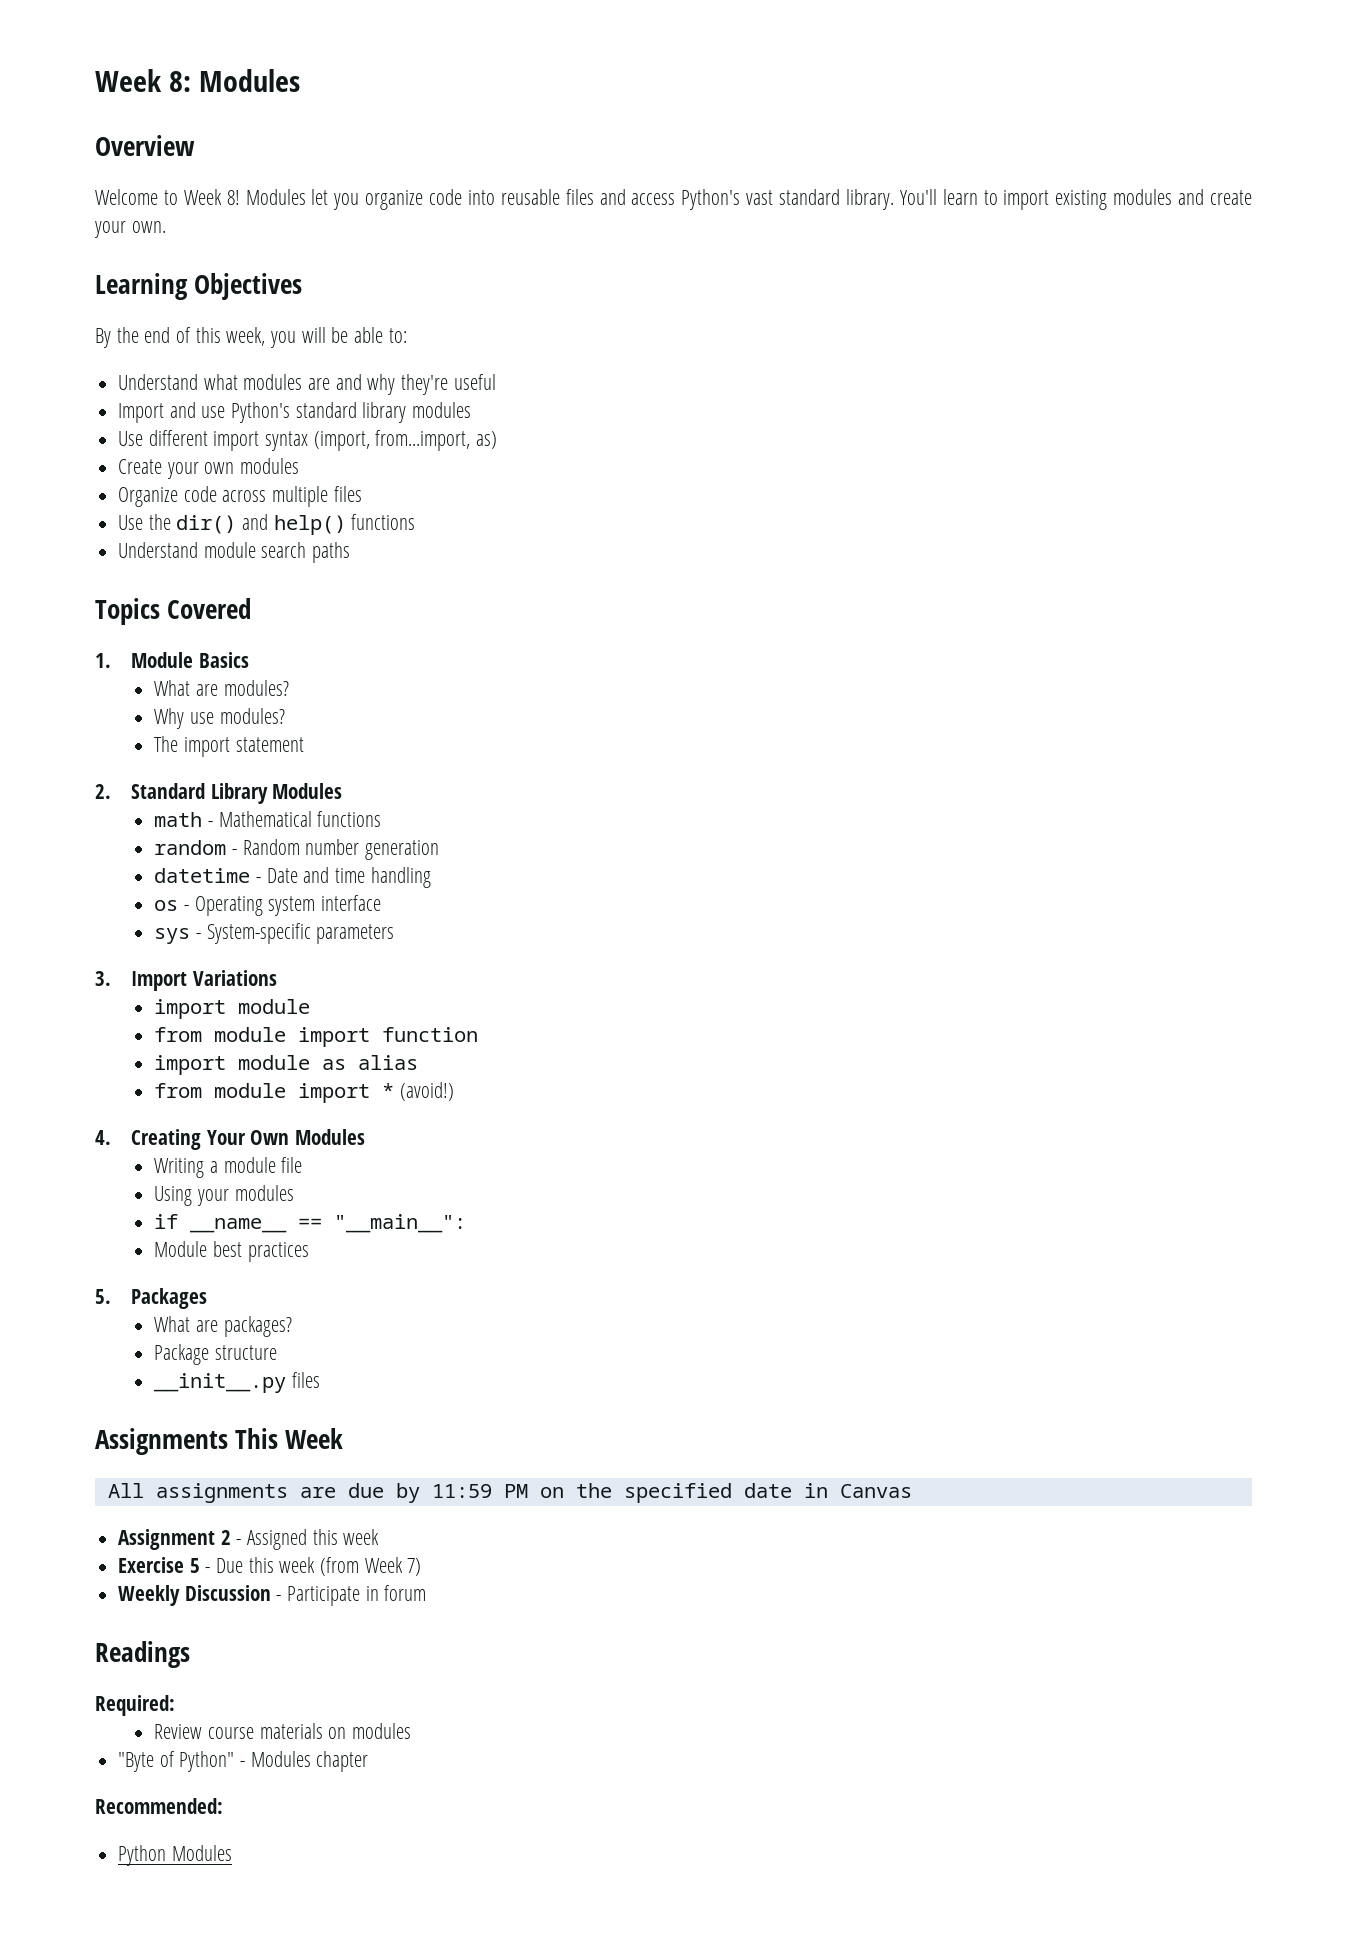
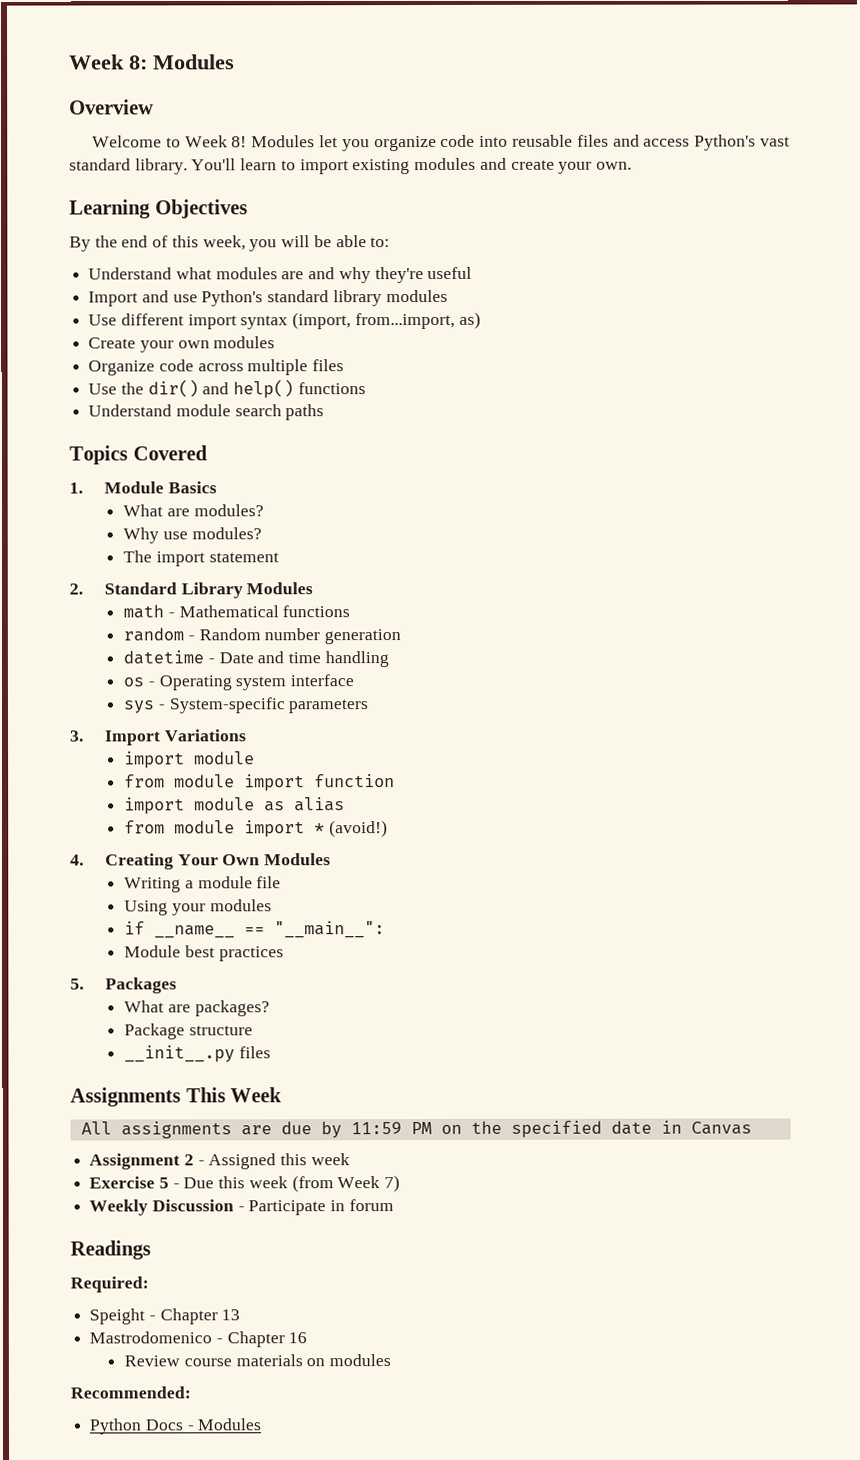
(175, 1705) none -> [89,1308,241,1325] [89,1331,308,1348] // Speight - Chapter 13 // Mastrodomenico - Chapter 16
[118,1751,369,1772] // "Byte of Python" - Modules chapter -> (392, 1360) none
(167, 1855) none -> [144,1419,194,1431] Docs -

